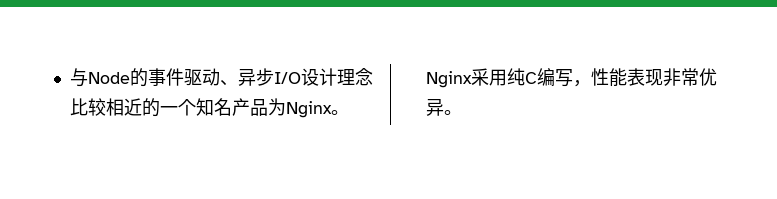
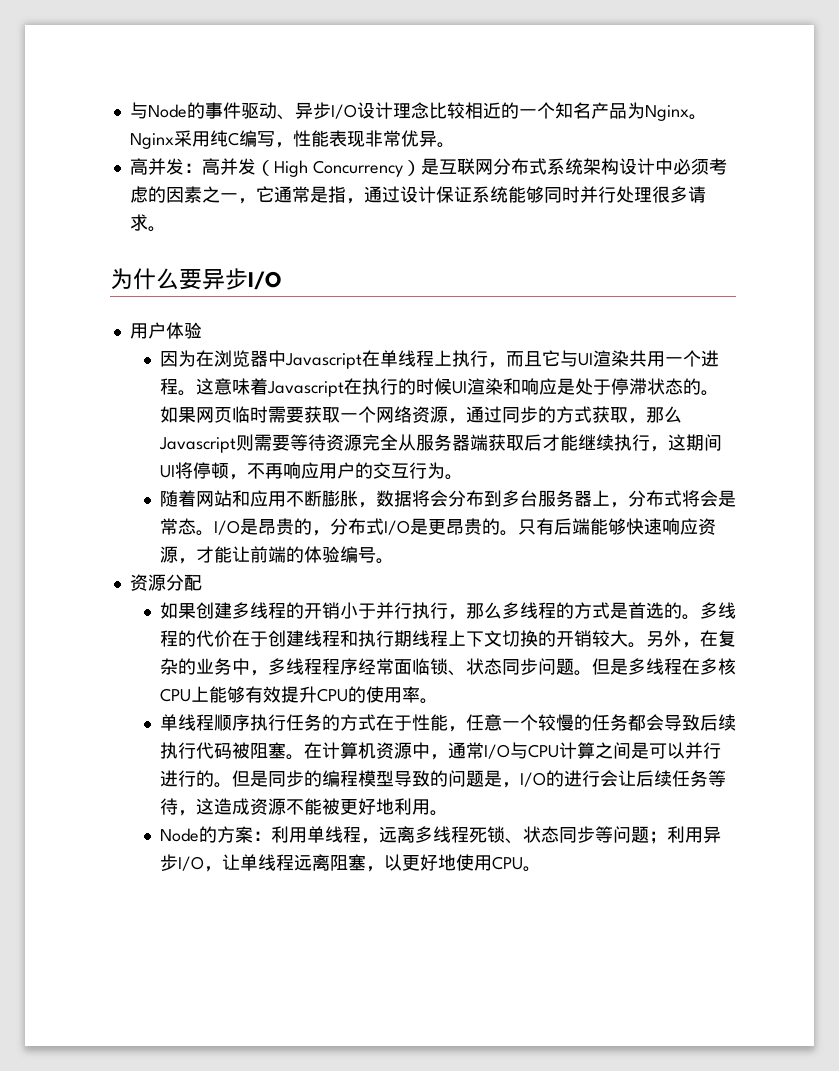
(462, 112) none -> [129,158,727,177] [129,186,706,204] [129,214,166,232] [110,268,282,290] [129,322,202,339] [159,350,719,369] [159,378,719,397] [159,406,682,424] [158,434,722,453] [159,462,463,480] [159,490,736,508] [159,518,716,536] [159,546,394,564] [129,574,202,591] [159,602,736,620] [159,630,736,648] [159,658,736,676] [159,686,438,704] [159,714,736,732] [159,742,721,760] [159,770,726,788] [159,798,448,816] [159,826,721,844] [159,854,541,872] // 高并发：高并发（High Concurrency）是互联网分布式系统架构设计中必须考虑的因素之一，它通常是指，通过设计保证系统能够同时并行处理很多请求。 // 为什么要异步I/O // 用户体验 // 因为在浏览器中Javascript在单线程上执行，而且它与UI渲染共用一个进程。这意味着Javascript在执行的时候UI渲染和响应是处于停滞状态的。如果网页临时需要获取一个网络资源，通过同步的方式获取，那么Javascript则需要等待资源完全从服务器端获取后才能继续执行，这期间UI将停顿，不再响应用户的交互行为。 // 随着网站和应用不断膨胀，数据将会分布到多台服务器上，分布式将会是常态。I/O是昂贵的，分布式I/O是更昂贵的。只有后端能够快速响应资源，才能让前端的体验编号。 // 资源分配 // 如果创建多线程的开销小于并行执行，那么多线程的方式是首选的。多线程的代价在于创建线程和执行期线程上下文切换的开销较大。另外，在复杂的业务中，多线程程序经常面临锁、状态同步问题。但是多线程在多核CPU上能够有效提升CPU的使用率。 // 单线程顺序执行任务的方式在于性能，任意一个较慢的任务都会导致后续执行代码被阻塞。在计算机资源中，通常I/O与CPU计算之间是可以并行进行的。但是同步的编程模型导致的问题是，I/O的进行会让后续任务等待，这造成资源不能被更好地利用。 // Node的方案：利用单线程，远离多线程死锁、状态同步等问题；利用异步I/O，让单线程远离阻塞，以更好地使用CPU。

